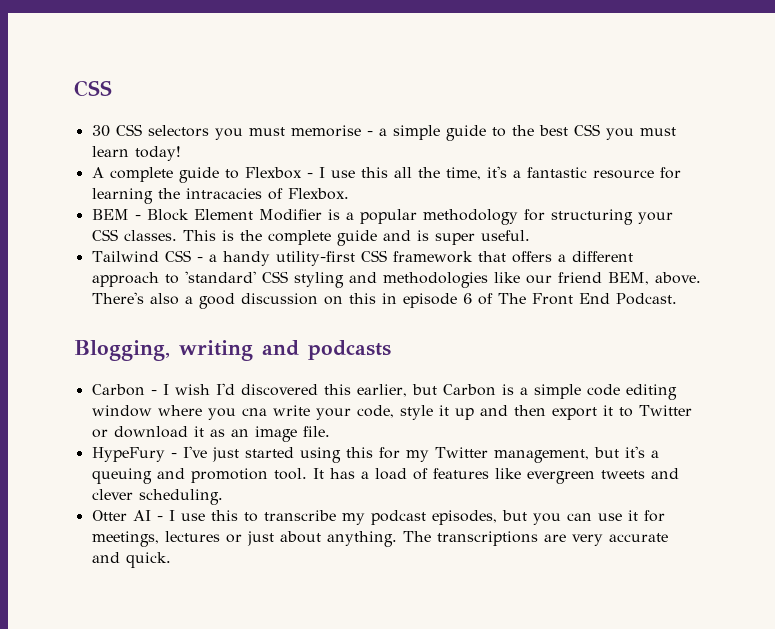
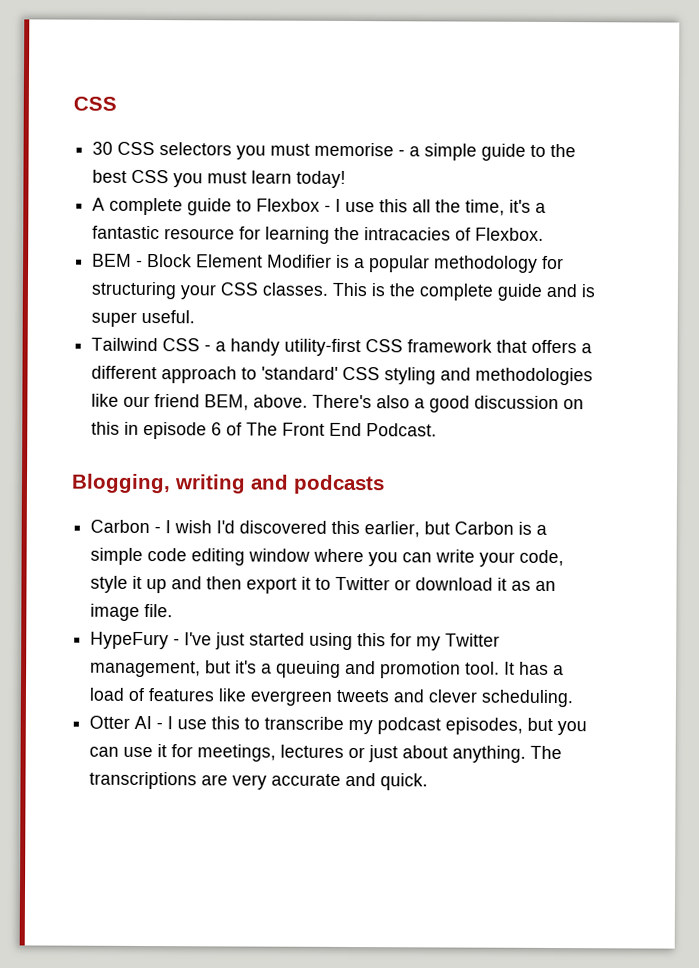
[241,408,267,416] cna -> [402,552,433,563] can

